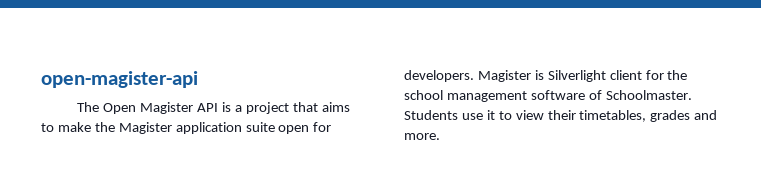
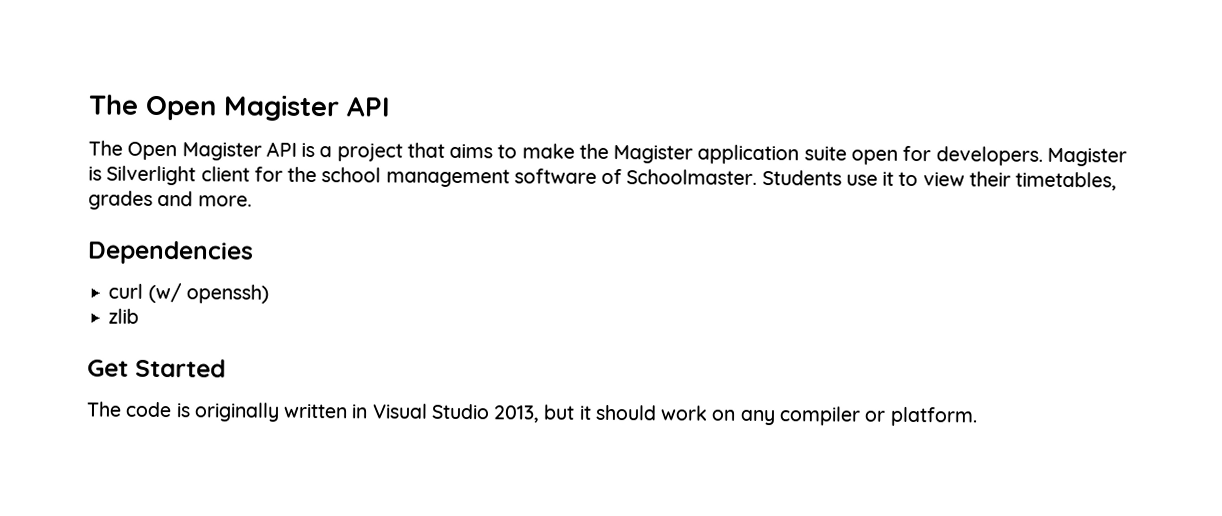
[41,71,198,88] open-magister-api -> [88,94,391,122] The Open Magister API
(440, 136) none -> [87,240,254,265] [108,282,269,304] [108,308,140,324] [87,358,226,378] [86,401,978,427] // Dependencies // curl (w/ openssh) // zlib // Get Started // The code is originally written in Visual Studio 2013, but it should work on any compiler or platform.

